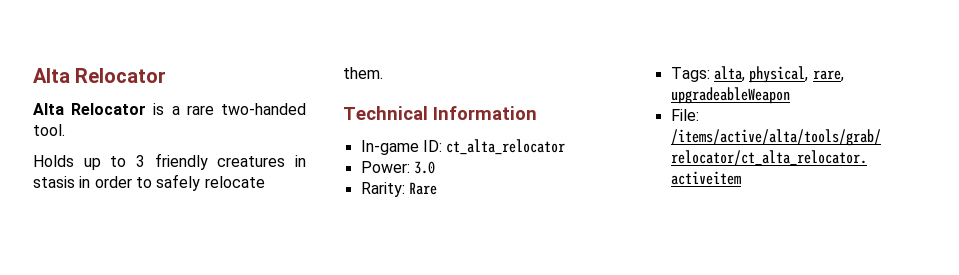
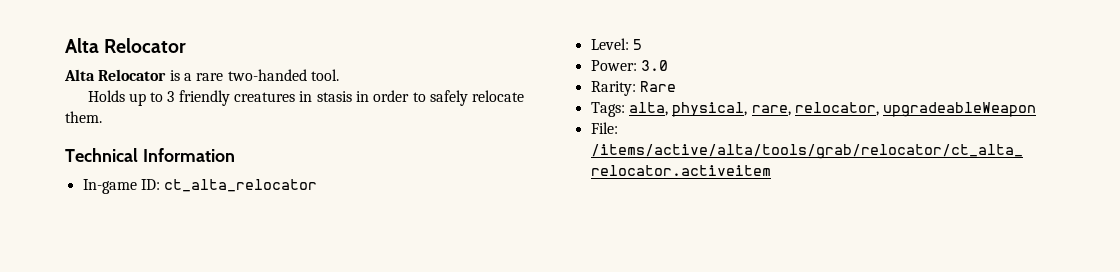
(566, 147) none -> [590,38,642,50] // Level: 5
(844, 76) none -> [794,102,879,116] relocator,

